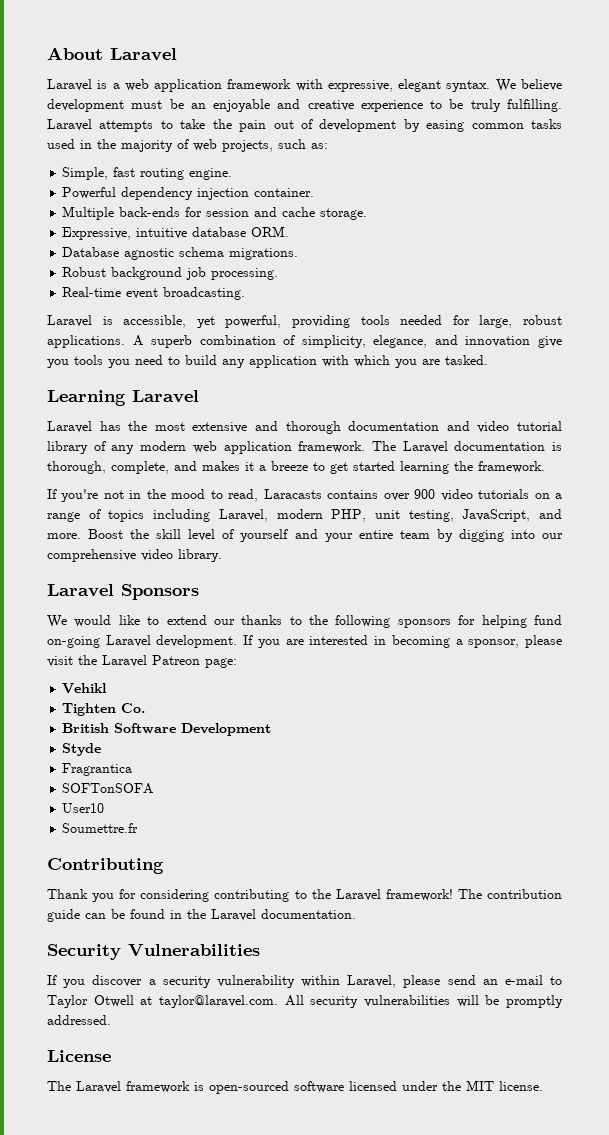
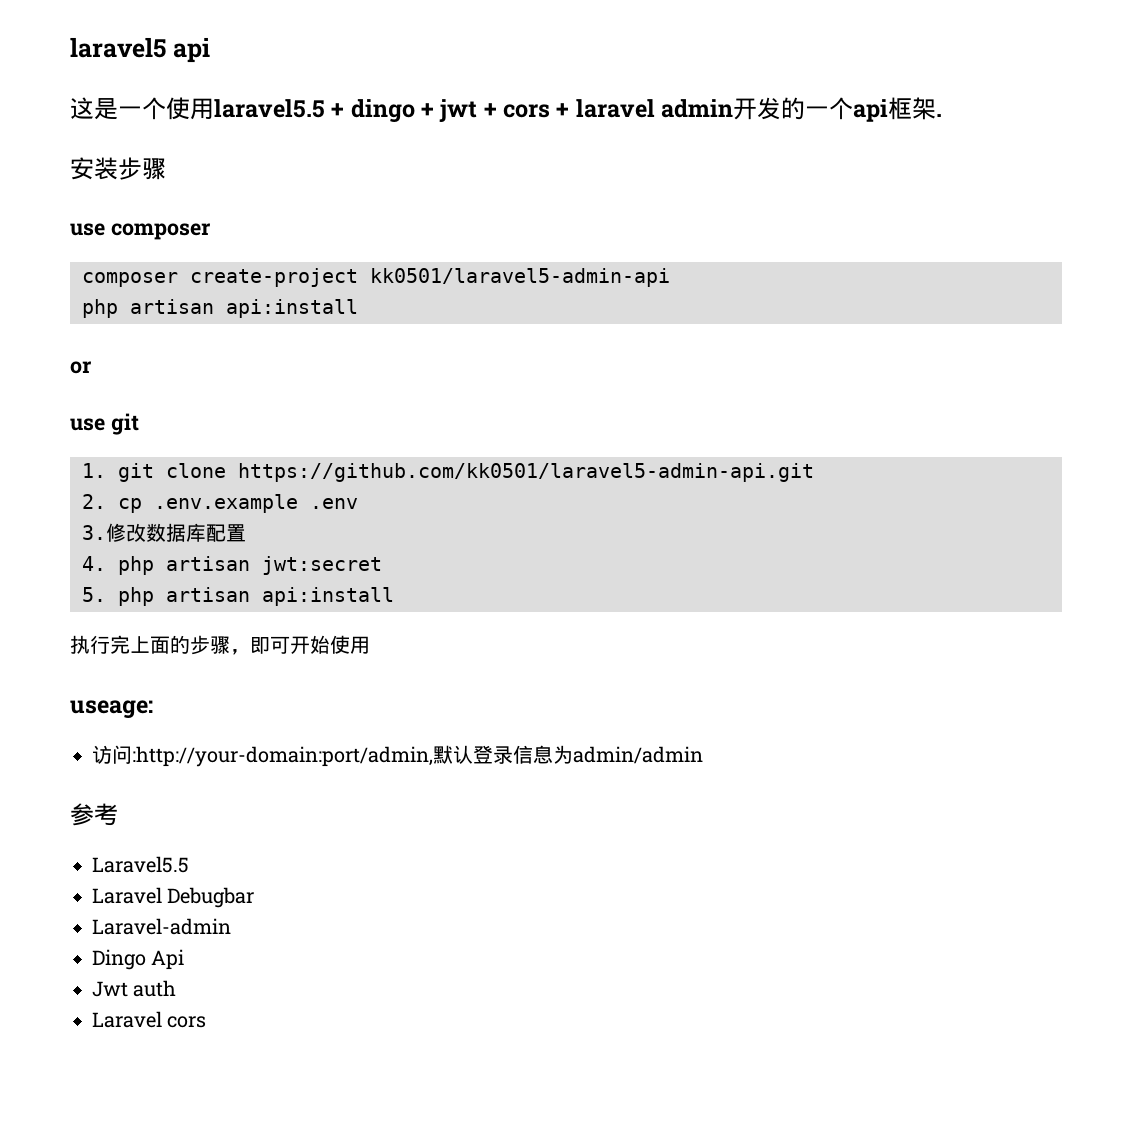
[47,47,177,61] [47,79,562,92] [47,99,562,112] [47,119,562,132] [47,139,328,152] [62,167,233,180] [62,187,315,200] [62,206,368,220] [62,226,290,240] [62,247,299,260] [62,267,279,280] [62,287,246,300] [47,315,563,328] [47,335,562,348] [47,355,488,368] [47,390,199,406] [47,421,562,434] [47,441,562,454] [47,461,545,474] [47,489,562,502] [47,509,562,522] [47,529,563,542] [47,549,222,562] [47,584,199,600] [47,615,562,628] [47,635,563,648] [47,655,237,668] [62,683,108,694] [62,703,146,716] [62,723,272,736] [62,743,102,756] [62,763,133,776] [62,783,155,794] [62,803,105,813] [62,823,139,833] [47,858,164,874] [47,889,563,902] [47,909,356,922] [47,944,260,960] [47,975,563,988] [47,995,563,1008] [47,1015,111,1025] [47,1050,111,1062] [47,1080,543,1094] About Laravel // Laravel is a web application framework with expressive, elegant syntax. We believe development must be an enjoyable and creative experience to be truly fulfilling. Laravel attempts to take the pain out of development by easing common tasks used in the majority of web projects, such as: // Simple, fast routing engine. // Powerful dependency injection container. // Multiple back-ends for session and cache storage. // Expressive, intuitive database ORM. // Database agnostic schema migrations. // Robust background job processing. // Real-time event broadcasting. // Laravel is accessible, yet powerful, providing tools needed for large, robust applications. A superb combination of simplicity, elegance, and innovation give you tools you need to build any application with which you are tasked. // Learning Laravel // Laravel has the most extensive and thorough documentation and video tutorial library of any modern web application framework. The Laravel documentation is thorough, complete, and makes it a breeze to get started learning the framework. // If you're not in the mood to read, Laracasts contains over 900 video tutorials on a range of topics including Laravel, modern PHP, unit testing, JavaScript, and more. Boost the skill level of yourself and your entire team by digging into our comprehensive video library. // Laravel Sponsors // We would like to extend our thanks to the following sponsors for helping fund on-going Laravel development. If you are interested in becoming a sponsor, please visit the Laravel Patreon page: // Vehikl // Tighten Co. // British Software Development // Styde // Fragrantica // SOFTonSOFA // User10 // Soumettre.fr // Contributing // Thank you for considering contributing to the Laravel framework! The contribution guide can be found in the Laravel documentation. // Security Vulnerabilities // If you discover a security vulnerability within Laravel, please send an e-mail to Taylor Otwell at taylor@laravel.com. All security vulnerabilities will be promptly addressed. // License // The Laravel framework is open-sourced software licensed under the MIT license. -> [70,37,210,63] [70,97,943,123] [70,157,166,180] [70,223,211,240] [82,268,670,287] [82,299,358,318] [70,361,92,374] [70,413,139,435] [82,463,814,482] [82,494,358,513] [82,523,246,542] [82,556,382,575] [82,587,394,606] [70,635,370,655] [70,700,153,719] [92,745,703,767] [70,803,118,826] [92,856,189,873] [92,887,255,908] [92,918,231,935] [92,949,185,970] [92,980,177,997] [92,1011,207,1028] laravel5 api // 这是一个使用laravel5.5 + dingo + jwt + cors + laravel admin开发的一个api框架. // 安装步骤 // use composer // composer create-project kk0501/laravel5-admin-api // php artisan api:install // or // use git // 1. git clone https://github.com/kk0501/laravel5-admin-api.git // 2. cp .env.example .env // 3.修改数据库配置 // 4. php artisan jwt:secret // 5. php artisan api:install // 执行完上面的步骤，即可开始使用 // useage: // 访问:http://your-domain:port/admin,默认登录信息为admin/admin // 参考 // Laravel5.5 // Laravel Debugbar // Laravel-admin // Dingo Api // Jwt auth // Laravel cors

